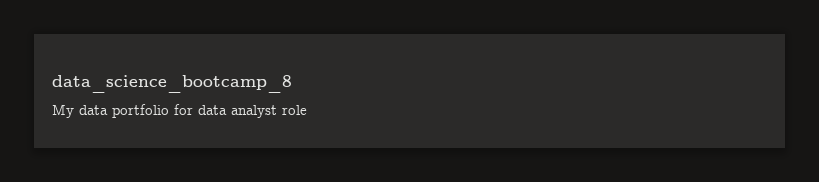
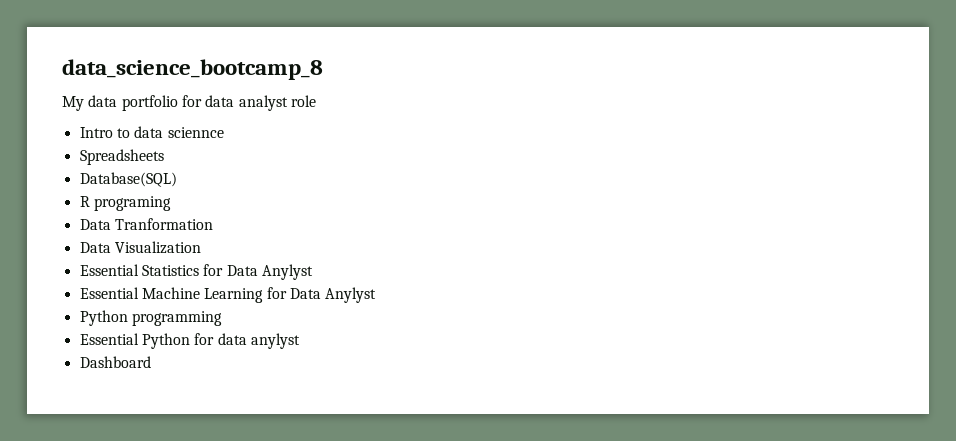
(307, 110) none -> [79,126,224,138] [79,149,164,165] [79,172,177,187] [79,196,171,211] [79,218,213,230] [79,241,201,254] [79,264,313,280] [79,287,377,303] [79,310,222,326] [79,333,300,349] [79,356,151,368] // Intro to data sciennce // Spreadsheets // Database(SQL) // R programing // Data Tranformation // Data Visualization // Essential Statistics for Data Anylyst // Essential Machine Learning for Data Anylyst // Python programming // Essential Python for data anylyst // Dashboard

